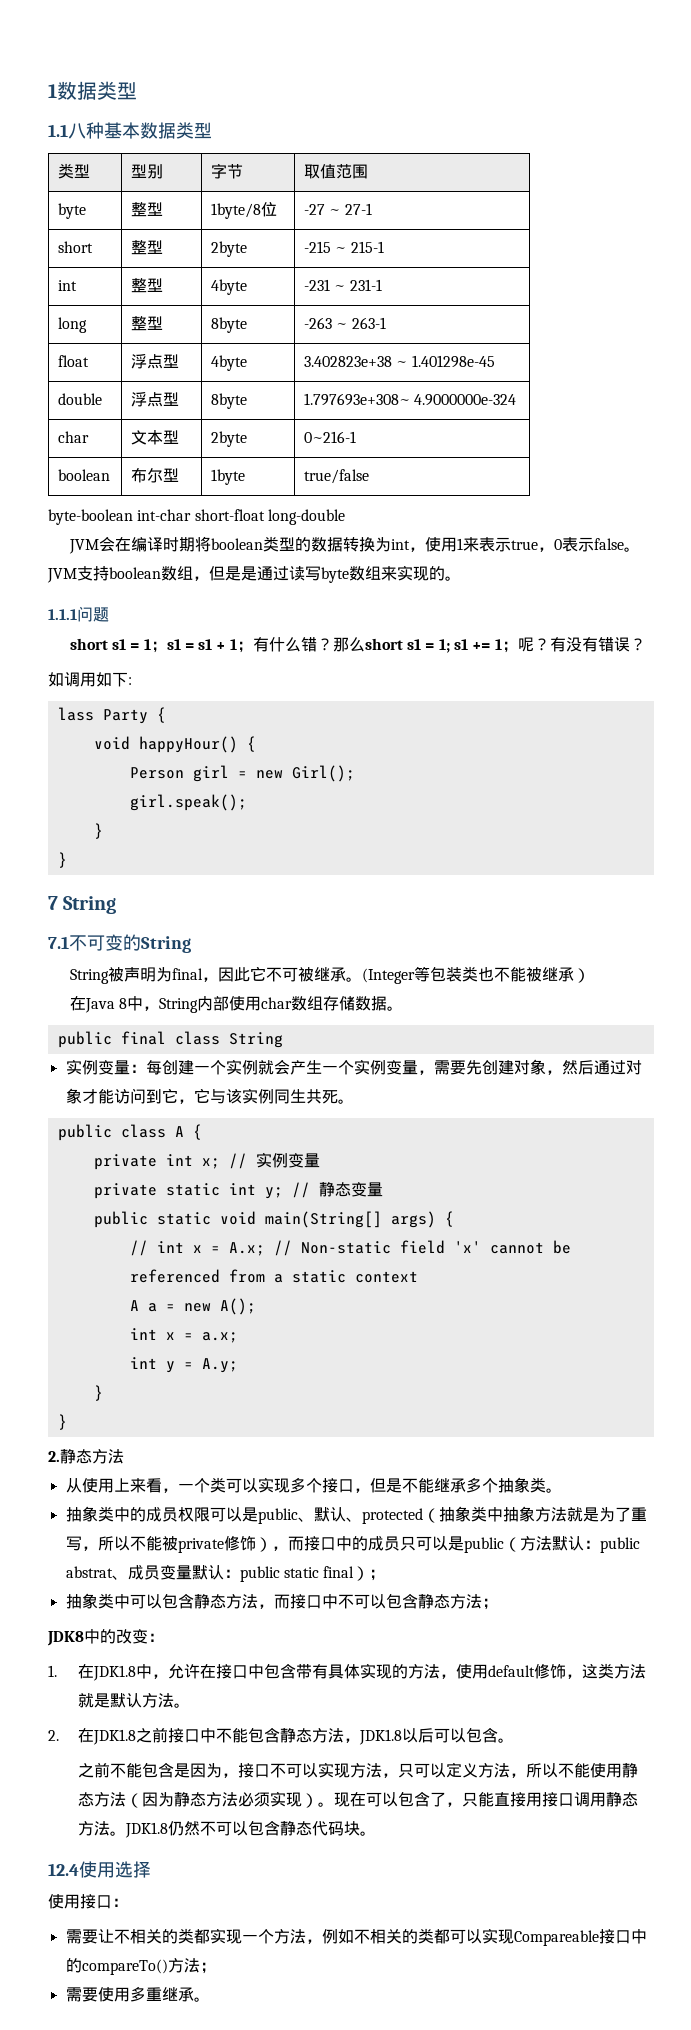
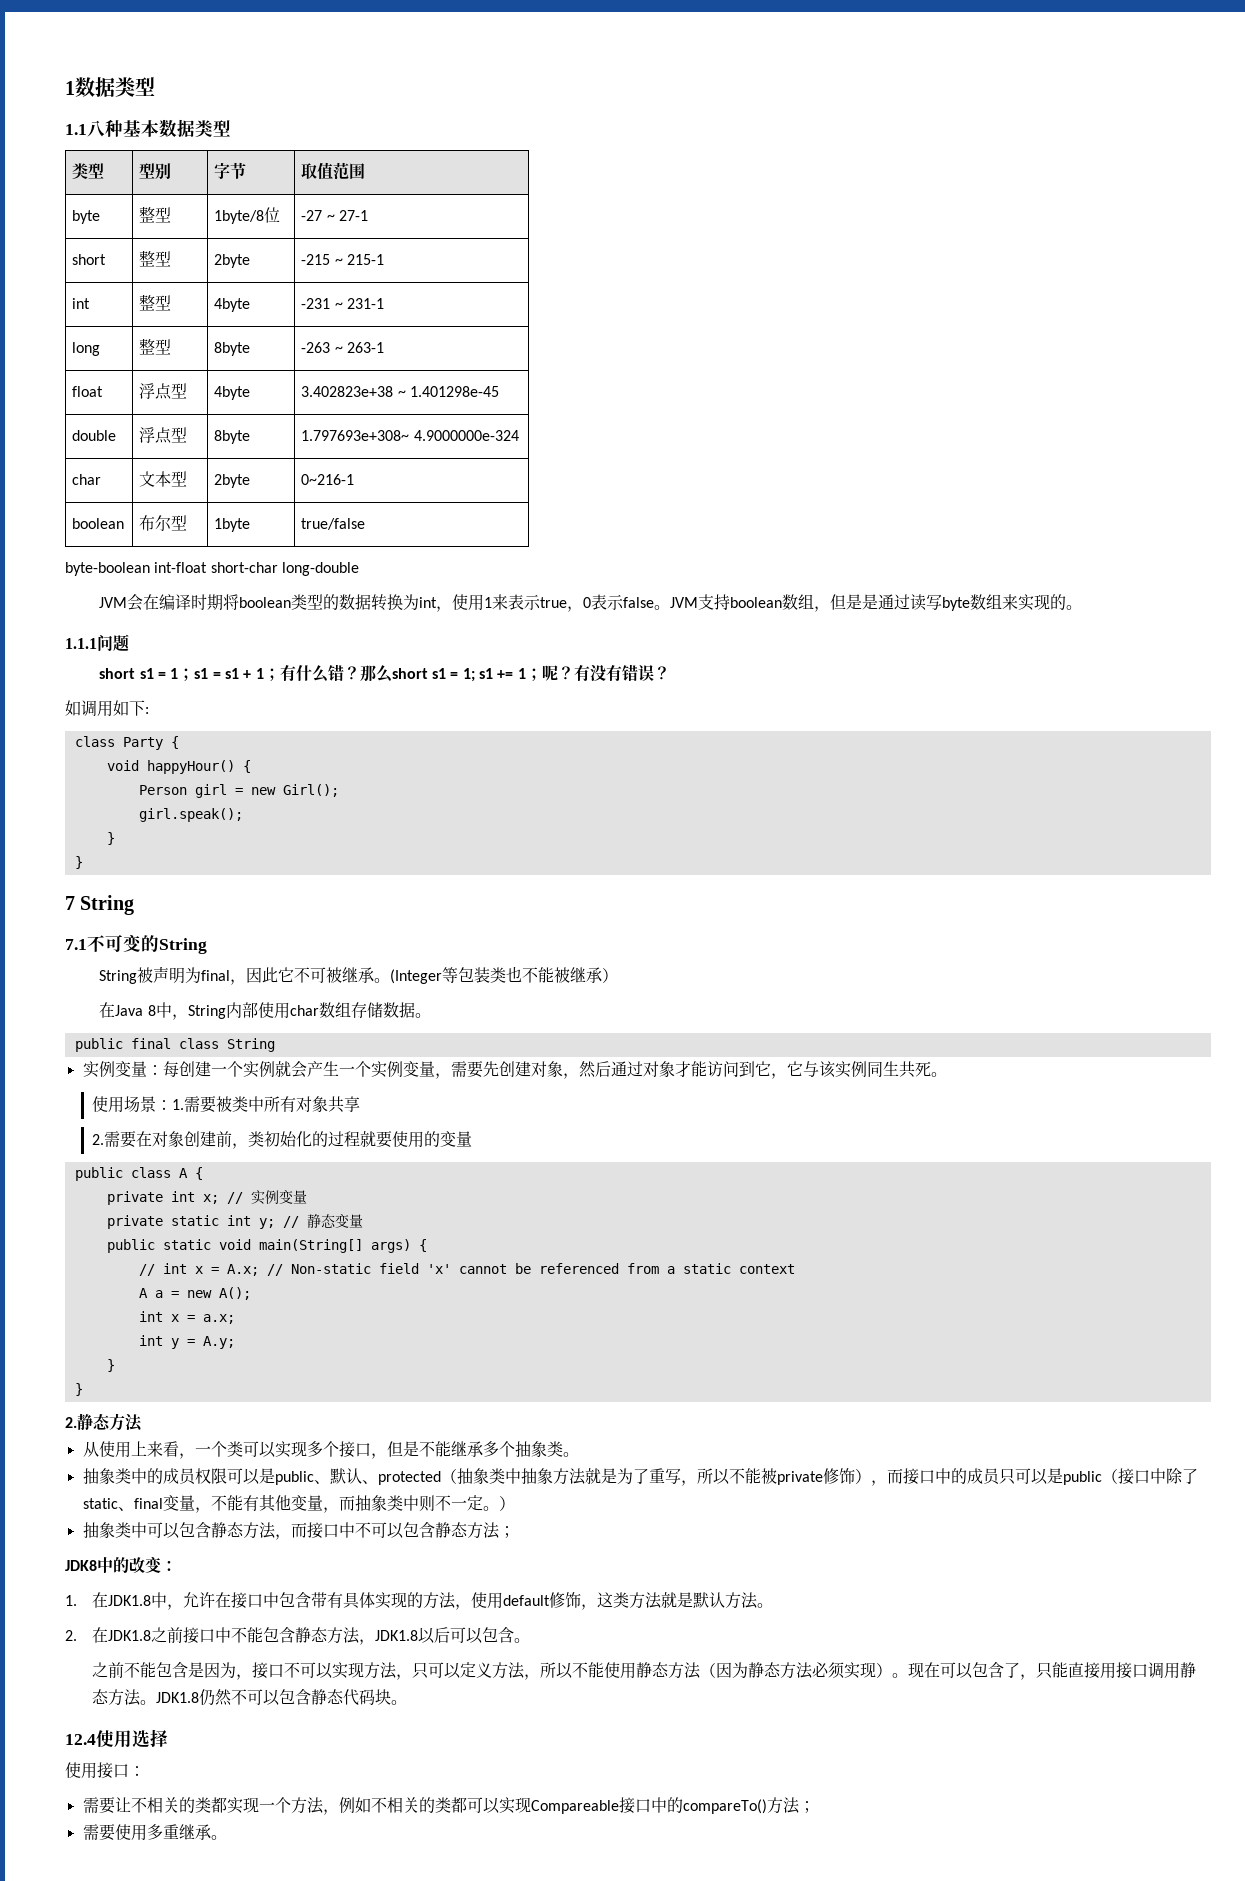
[137,509,265,521] int-char short-float -> [154,562,278,573] int-float short-char
[57,707,94,721] lass -> [74,736,115,747] class
(354, 1101) none -> [92,1096,361,1113] [92,1131,473,1149] // 使用场景：1.需要被类中所有对象共享 // 2.需要在对象创建前，类初始化的过程就要使用的变量
[519,1536,640,1553] [65,1565,386,1582] 方法默认：public abstrat、成员变量默认：public static final）； -> [1117,1468,1198,1485] [82,1495,515,1513] 接口中除了static、final变量，不能有其他变量，而抽象类中则不一定。）

